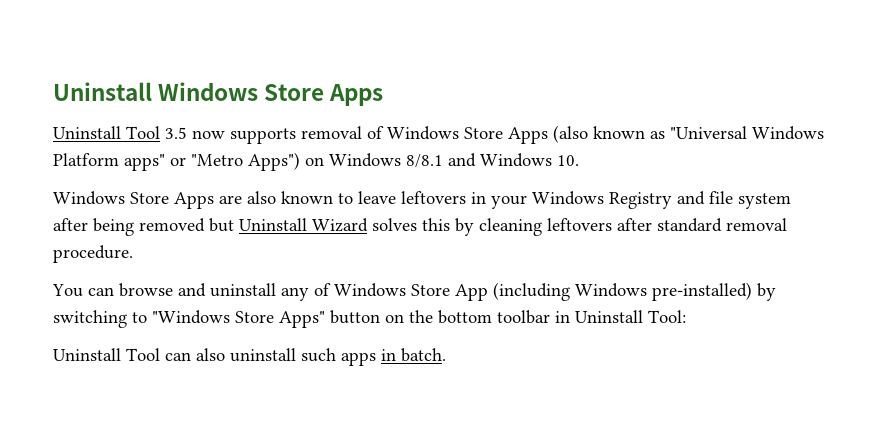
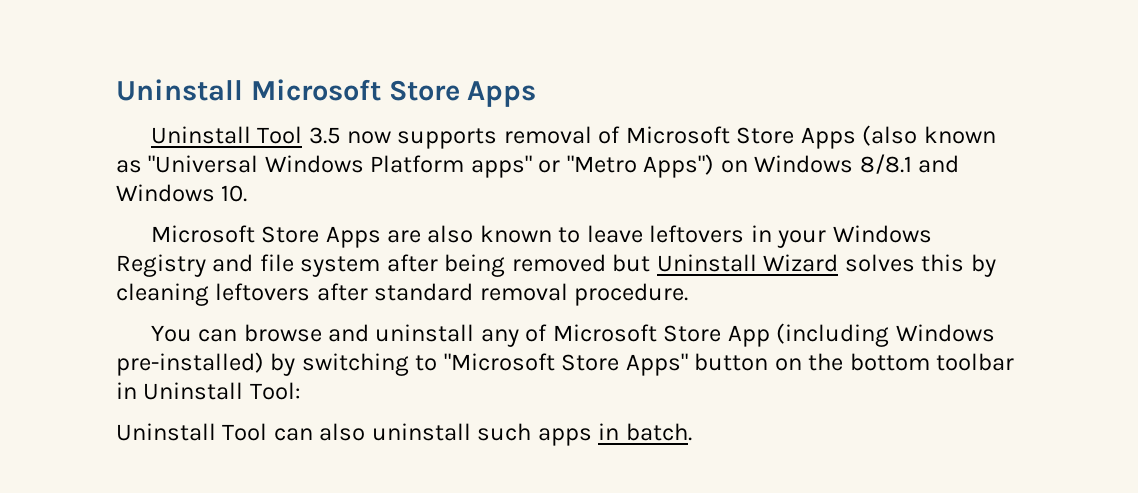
[53,82,259,101] Uninstall Windows -> [116,79,381,101] Uninstall Microsoft
[387,126,459,140] Windows -> [625,126,730,144] Microsoft
[53,191,125,205] Windows -> [150,225,255,243] Microsoft
[334,283,406,297] Windows -> [552,324,657,342] Microsoft
[152,310,230,324] "Windows -> [443,353,555,371] "Microsoft

